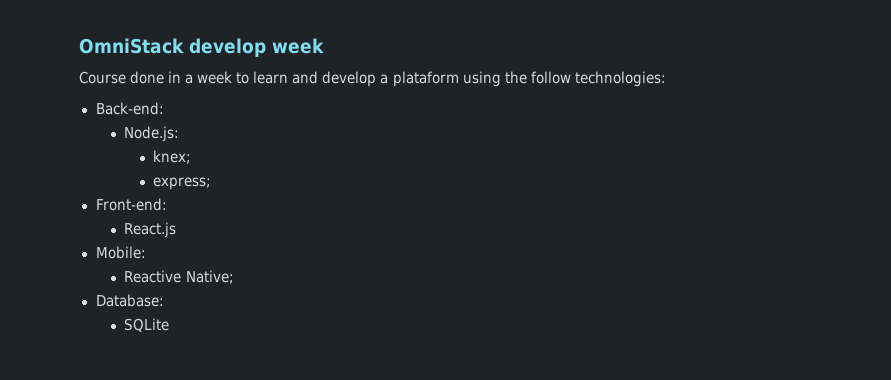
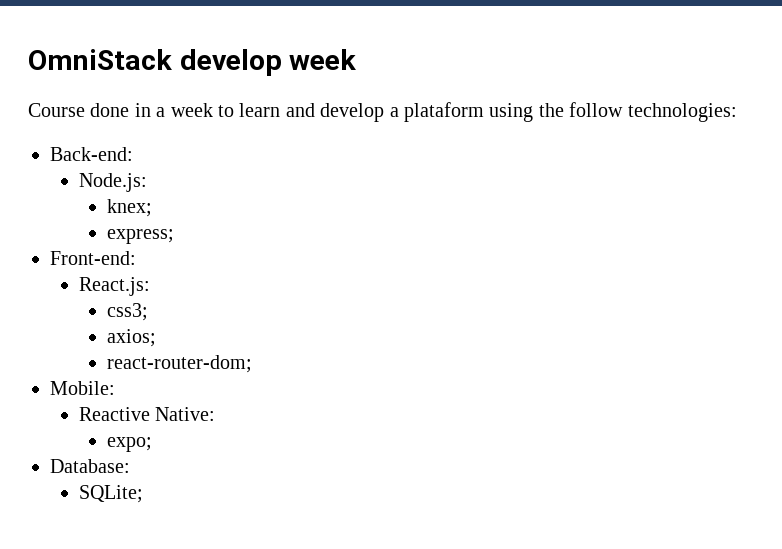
[124,222,177,238] React.js -> [78,277,150,296] [107,303,149,321] [107,329,157,347] [107,355,253,373] React.js: // css3; // axios; // react-router-dom;
[185,270,234,284] Native; -> [154,407,215,421] [107,437,153,452] Native: // expo;
[124,318,170,332] SQLite -> [78,485,143,503] SQLite;

